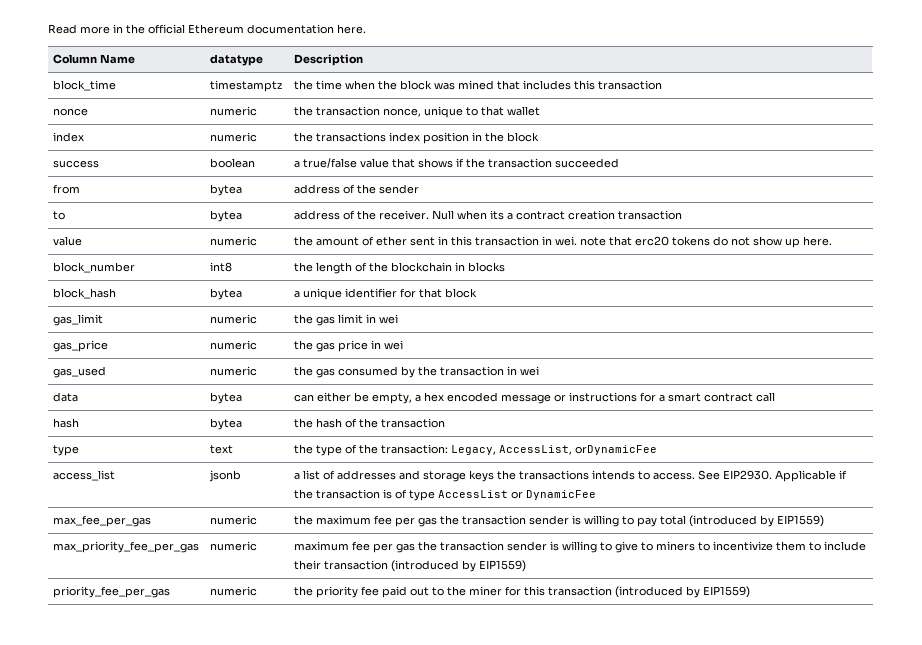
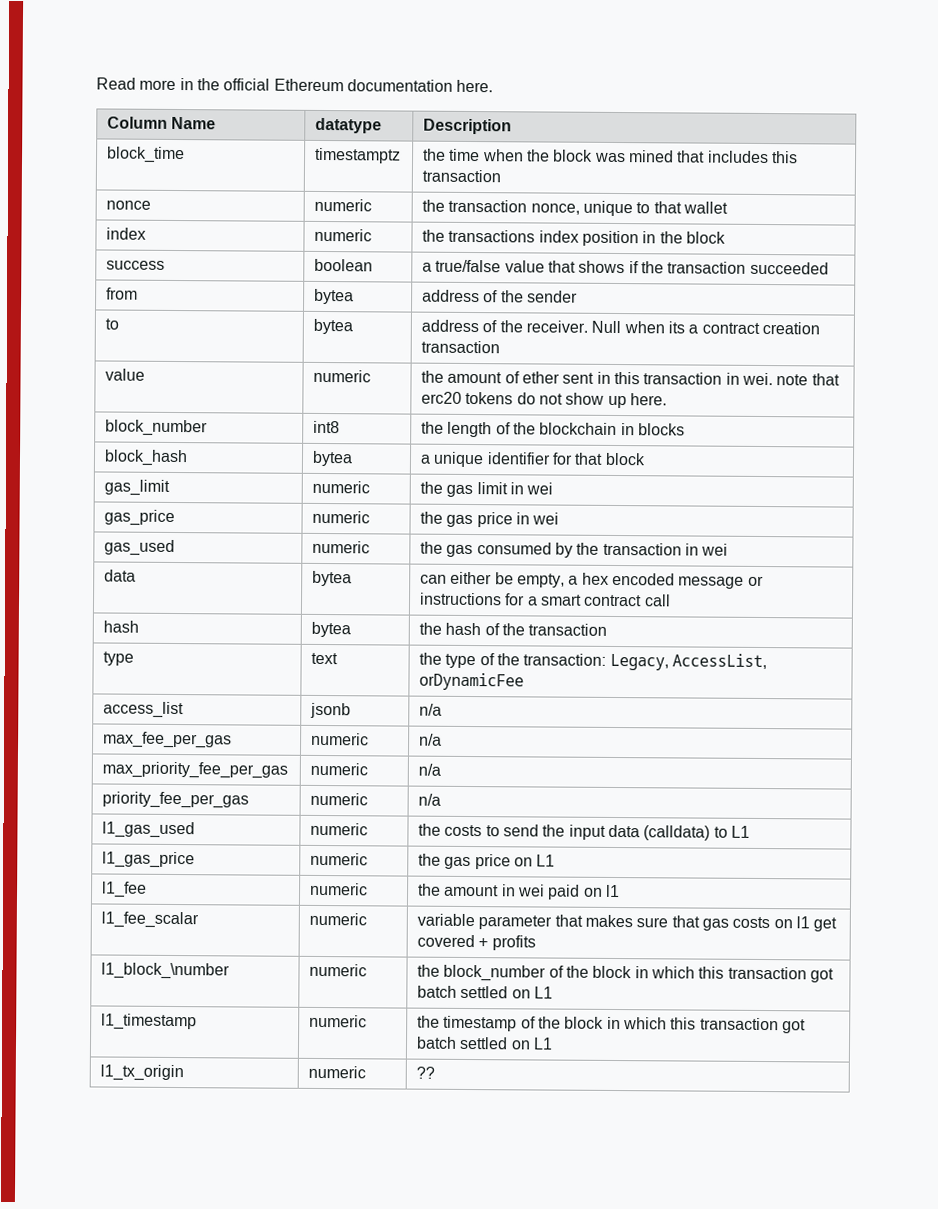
[294,470,848,482] [294,489,597,501] [53,515,152,527] [210,515,258,525] [294,515,825,527] [53,541,200,553] [210,541,258,551] [294,541,867,553] [294,560,527,572] [53,586,171,598] [210,586,258,596] [294,586,751,598] a list of addresses and storage keys the transactions intends to access. See EIP2930. Applicable if the transaction is of type AccessList or DynamicFee // max_fee_per_gas | numeric | the maximum fee per gas the transaction sender is willing to pay total (introduced by EIP1559) // max_priority_fee_per_gas | numeric | maximum fee per gas the transaction sender is willing to give to miners to incentivize them to include their transaction (introduced by EIP1559) // priority_fee_per_gas | numeric | the priority fee paid out to the miner for this transaction (introduced by EIP1559) -> [419,703,443,716] [103,731,233,749] [311,732,370,746] [419,733,443,746] [102,761,289,779] [310,762,369,776] [418,763,442,776] [102,791,250,809] [310,792,369,806] [418,793,442,806] [102,821,196,839] [310,822,369,836] [418,823,750,841] [102,851,196,869] [310,852,369,866] [418,853,556,870] [101,881,148,898] [310,882,369,896] [418,883,620,900] [101,911,200,929] [309,912,368,926] [417,913,838,932] [417,934,536,951] [101,962,231,980] [309,963,368,977] [417,964,834,983] [417,985,553,999] [101,1013,198,1031] [309,1014,368,1028] [417,1015,806,1034] [416,1036,553,1050] [100,1064,185,1082] [308,1065,367,1079] [416,1066,436,1079] n/a // max_fee_per_gas | numeric | n/a // max_priority_fee_per_gas | numeric | n/a // priority_fee_per_gas | numeric | n/a // l1_gas_used | numeric | the costs to send the input data (calldata) to L1 // l1_gas_price | numeric | the gas price on L1 // l1_fee | numeric | the amount in wei paid on l1 // l1_fee_scalar | numeric | variable parameter that makes sure that gas costs on l1 get covered + profits // l1_block_\number | numeric | the block_number of the block in which this transaction got batch settled on L1 // l1_timestamp | numeric | the timestamp of the block in which this transaction got batch settled on L1 // l1_tx_origin | numeric | ??

